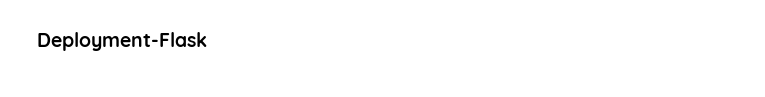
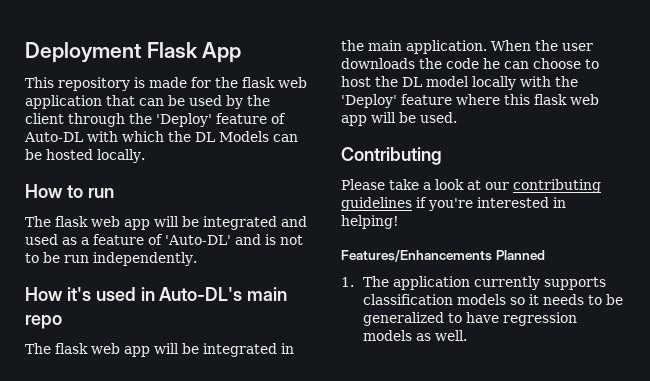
[37,32,207,51] Deployment-Flask -> [25,42,242,63] [25,77,307,91] [25,95,270,109] [25,113,286,127] [24,131,298,142] [25,149,145,163] [25,184,114,198] [25,216,307,230] [25,234,303,245] [25,252,197,266] [25,287,288,301] [25,315,62,329] [25,343,294,357] [341,40,593,54] [341,58,599,69] [341,76,578,90] [341,94,599,108] [341,112,457,126] [341,147,442,165] [341,179,601,193] [341,197,566,211] [341,215,399,229] [341,250,545,262] [341,276,606,290] [362,294,623,305] [362,312,577,326] [362,330,467,341] Deployment Flask App // This repository is made for the flask web application that can be used by the client through the 'Deploy' feature of Auto-DL with which the DL Models can be hosted locally. // How to run // The flask web app will be integrated and used as a feature of 'Auto-DL' and is not to be run independently. // How it's used in Auto-DL's main repo // The flask web app will be integrated in the main application. When the user downloads the code he can choose to host the DL model locally with the 'Deploy' feature where this flask web app will be used. // Contributing // Please take a look at our contributing guidelines if you're interested in helping! // Features/Enhancements Planned // 1. The application currently supports classification models so it needs to be generalized to have regression models as well.

